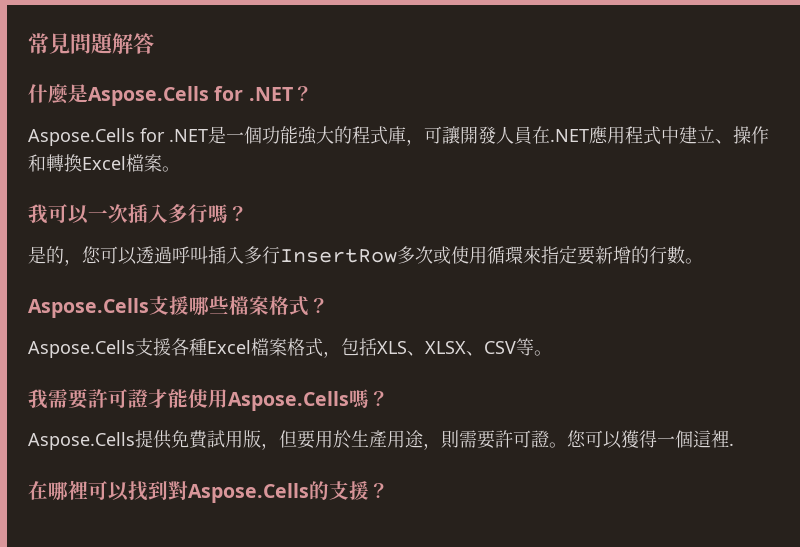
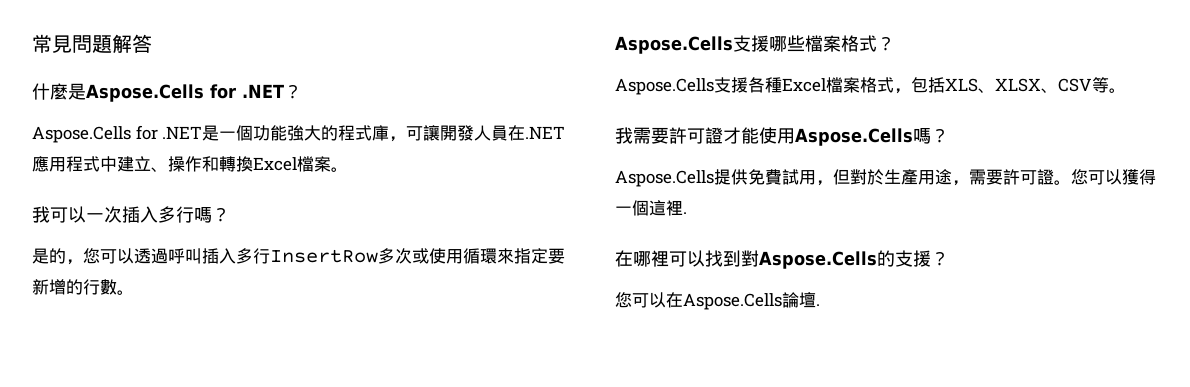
[243,430,333,450] 版，但要用 -> [816,169,867,186] ，但對
[441,430,459,449] 則 -> (969, 183) none
(389, 490) none -> [615,292,820,310] // 您可以在Aspose.Cells論壇.

